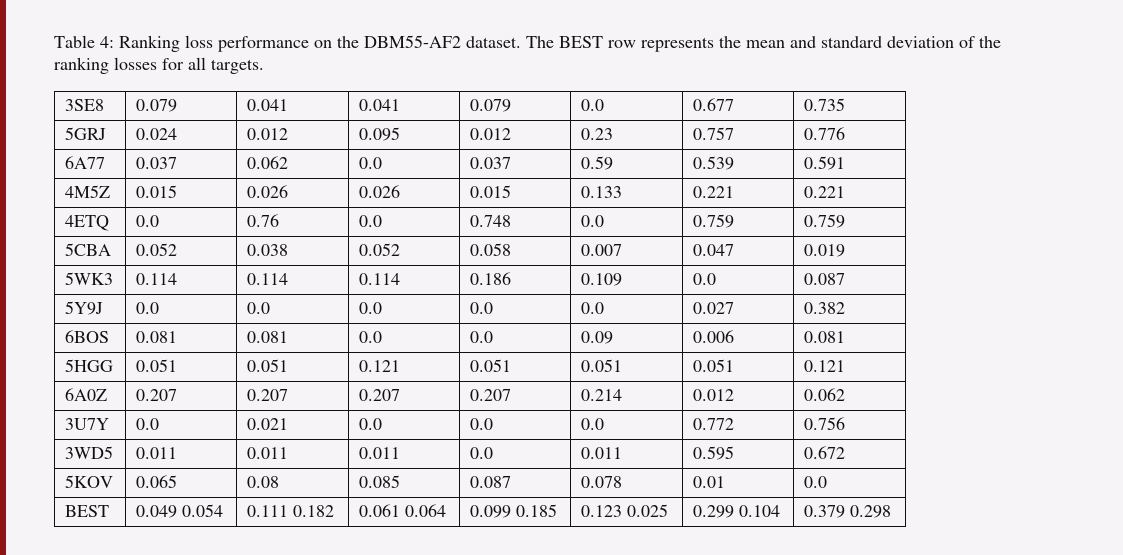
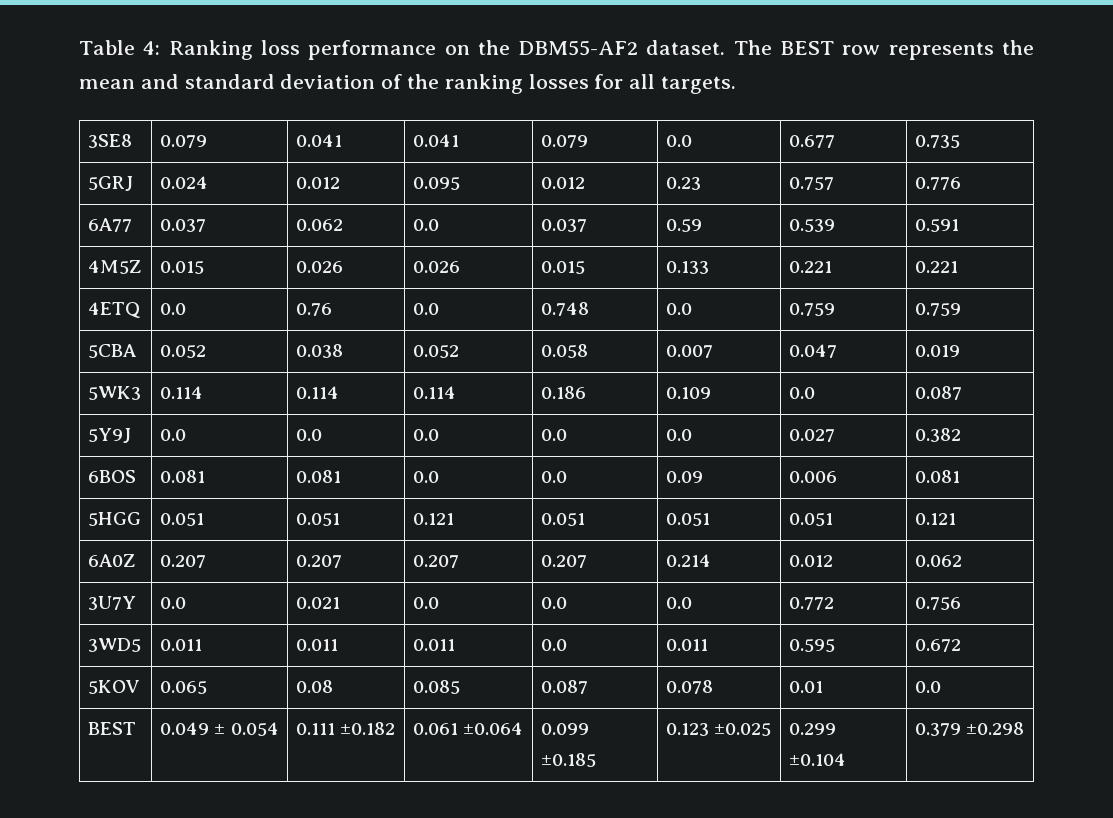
(178, 511) none -> [214,724,226,735] ±
[293,505,335,517] 0.182 -> [340,722,396,735] ±0.182
[405,504,447,517] 0.064 -> [463,722,524,735] ±0.064
[516,504,558,517] 0.185 -> [541,753,597,767] ±0.185
[627,504,669,517] 0.025 -> [714,723,772,736] ±0.025
[739,505,781,517] 0.104 -> [789,753,847,766] ±0.104
[850,505,892,518] 0.298 -> [966,722,1025,735] ±0.298

